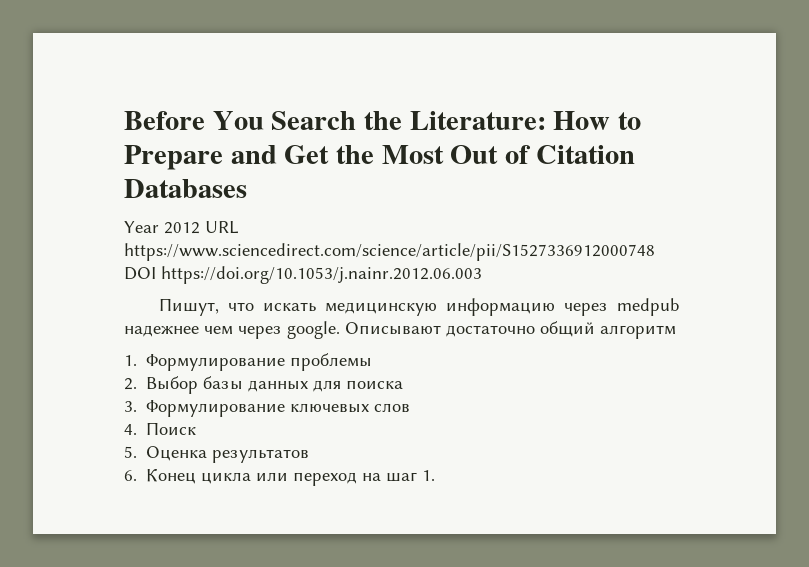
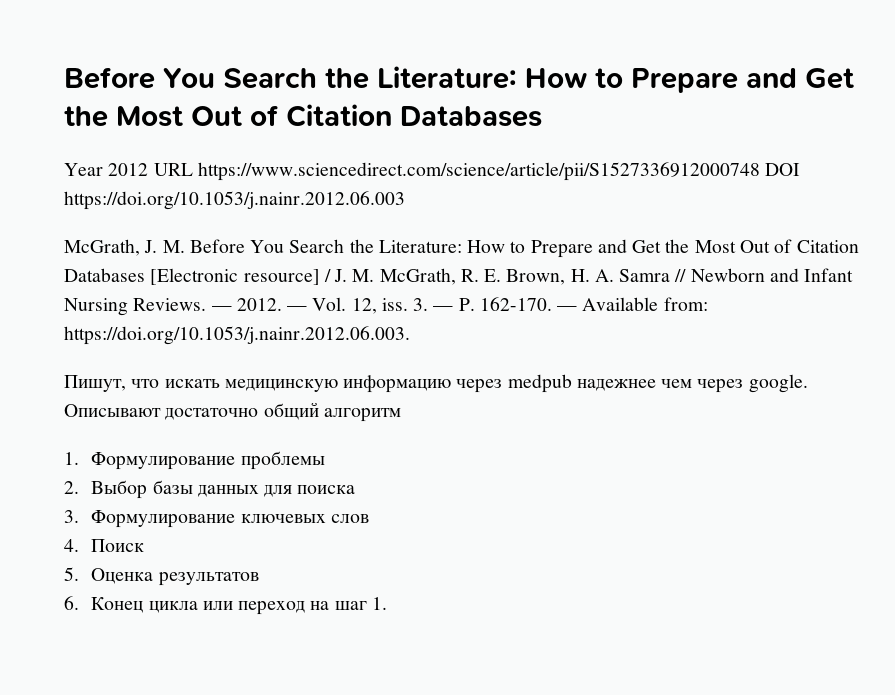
(482, 275) none -> [64,239,859,258] [64,268,854,285] [64,297,708,316] [64,326,410,345] // McGrath, J. M. Before You Search the Literature: How to Prepare and Get the Most Out of Citation Databases [Electronic resource] / J. M. McGrath, R. E. Brown, H. A. Samra // Newborn and Infant Nursing Reviews. — 2012. — Vol. 12, iss. 3. — P. 162-170. — Available from: https://doi.org/10.1053/j.nainr.2012.06.003.

